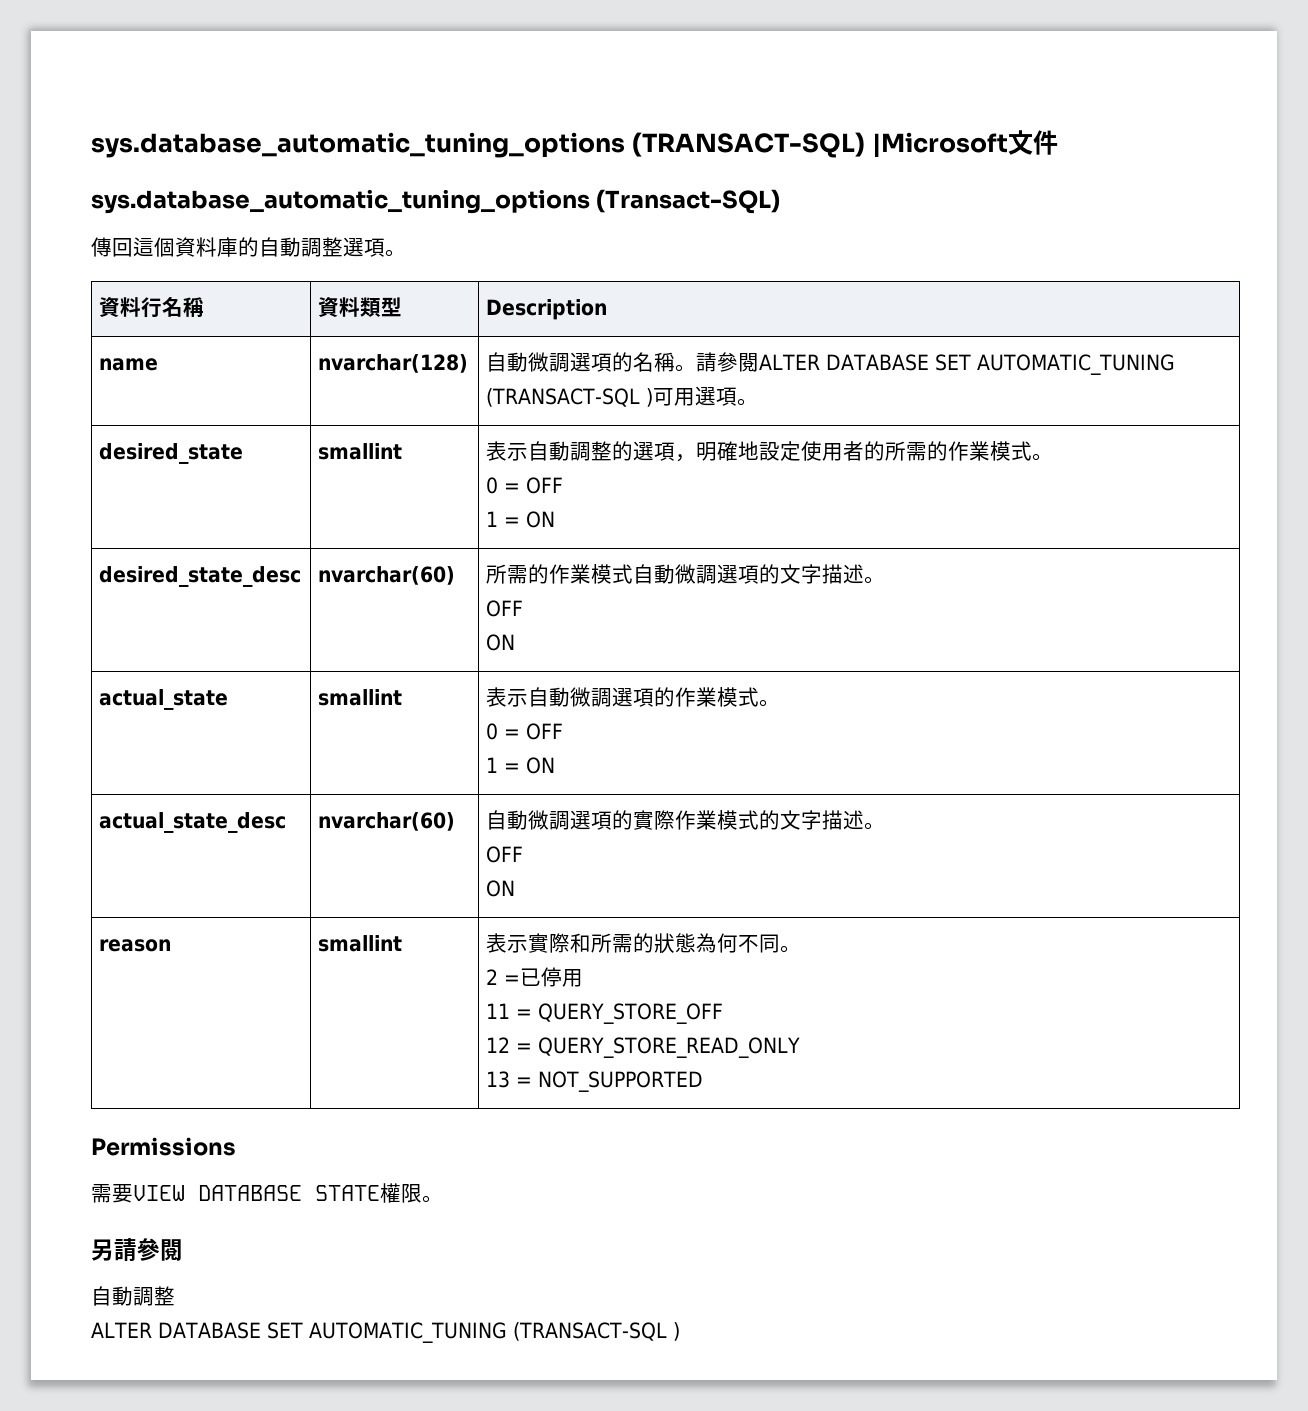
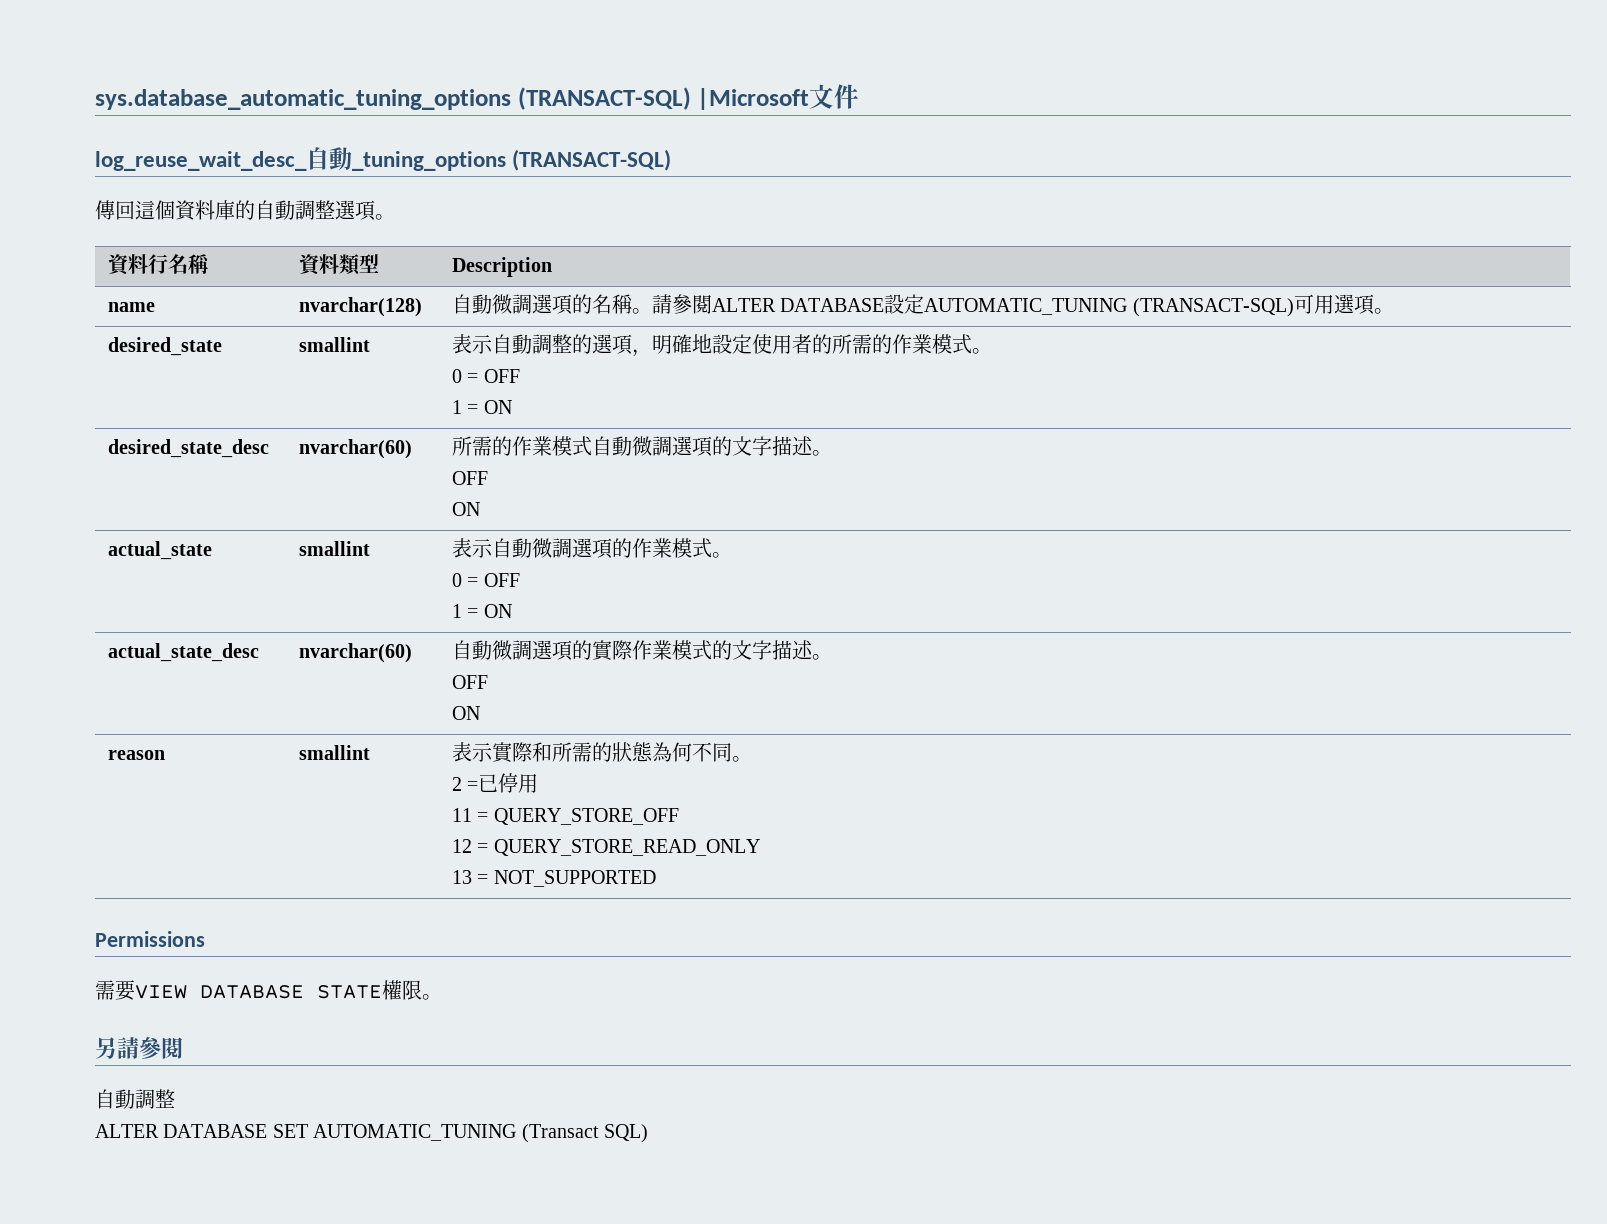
[91,189,781,214] sys.database_automatic_tuning_options (Transact-SQL) -> [95,147,672,171] log_reuse_wait_desc_自動_tuning_options (TRANSACT-SQL)
[935,354,1176,375] [486,388,654,407] SET AUTOMATIC_TUNING (TRANSACT-SQL ) -> [884,294,1294,317] 設定AUTOMATIC_TUNING (TRANSACT-SQL)
[512,1322,680,1341] (TRANSACT-SQL ) -> [521,1124,648,1143] (Transact SQL)

